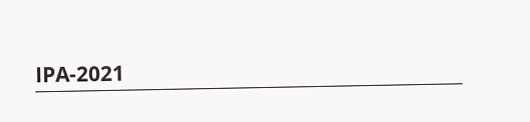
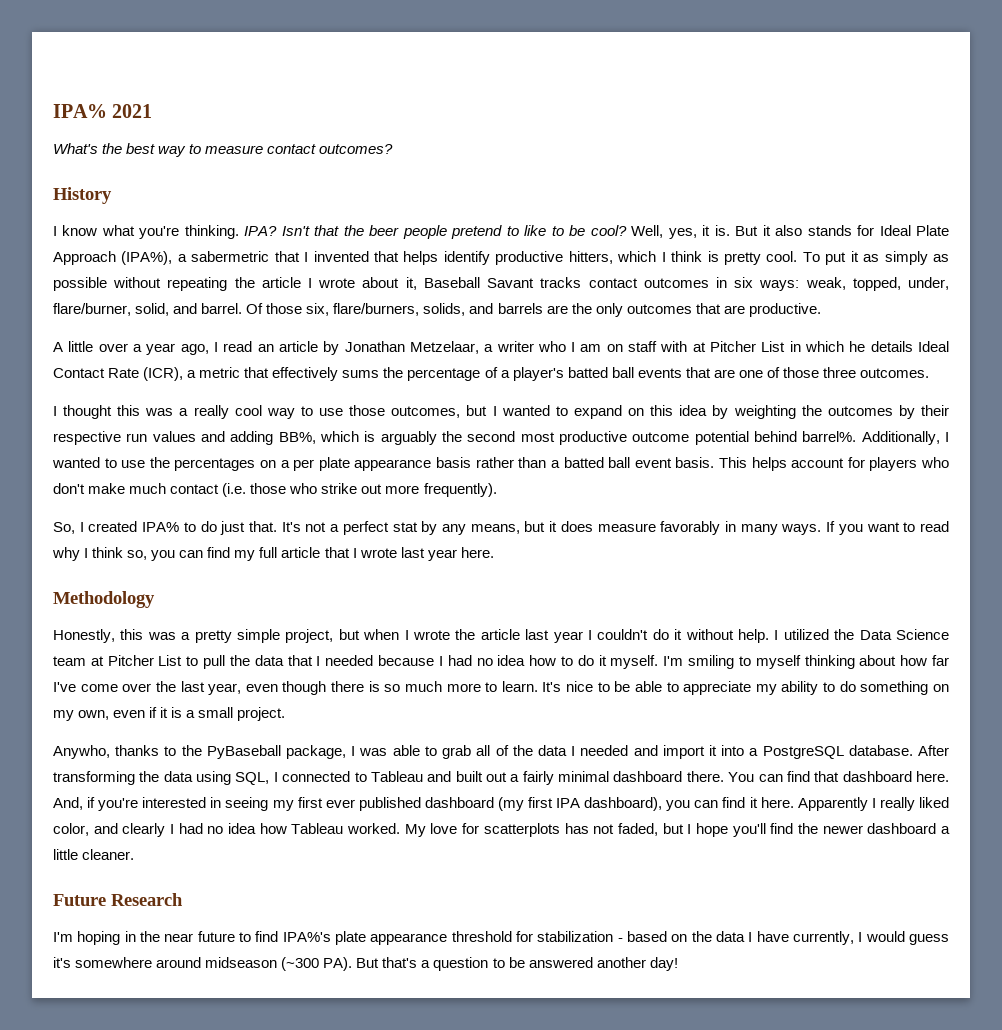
[35,65,125,83] IPA-2021 -> [53,104,153,118] [53,143,394,157] [53,187,112,204] [53,225,950,239] [53,251,949,265] [53,277,950,291] [53,303,821,317] [53,341,949,355] [53,367,930,381] [53,405,950,419] [53,431,950,445] [52,457,949,471] [53,483,497,497] [53,521,949,535] [52,547,494,561] [53,591,155,608] [53,629,949,643] [53,655,949,669] [53,681,950,695] [53,707,286,721] [53,745,950,759] [53,771,950,785] [53,797,949,811] [53,823,950,837] [53,849,135,860] [53,893,183,906] [53,931,950,945] [53,957,678,971] IPA% 2021 // What's the best way to measure contact outcomes? // History // I know what you're thinking. IPA? Isn't that the beer people pretend to like to be cool? Well, yes, it is. But it also stands for Ideal Plate Approach (IPA%), a sabermetric that I invented that helps identify productive hitters, which I think is pretty cool. To put it as simply as possible without repeating the article I wrote about it, Baseball Savant tracks contact outcomes in six ways: weak, topped, under, flare/burner, solid, and barrel. Of those six, flare/burners, solids, and barrels are the only outcomes that are productive. // A little over a year ago, I read an article by Jonathan Metzelaar, a writer who I am on staff with at Pitcher List in which he details Ideal Contact Rate (ICR), a metric that effectively sums the percentage of a player's batted ball events that are one of those three outcomes. // I thought this was a really cool way to use those outcomes, but I wanted to expand on this idea by weighting the outcomes by their respective run values and adding BB%, which is arguably the second most productive outcome potential behind barrel%. Additionally, I wanted to use the percentages on a per plate appearance basis rather than a batted ball event basis. This helps account for players who don't make much contact (i.e. those who strike out more frequently). // So, I created IPA% to do just that. It's not a perfect stat by any means, but it does measure favorably in many ways. If you want to read why I think so, you can find my full article that I wrote last year here. // Methodology // Honestly, this was a pretty simple project, but when I wrote the article last year I couldn't do it without help. I utilized the Data Science team at Pitcher List to pull the data that I needed because I had no idea how to do it myself. I'm smiling to myself thinking about how far I've come over the last year, even though there is so much more to learn. It's nice to be able to appreciate my ability to do something on my own, even if it is a small project. // Anywho, thanks to the PyBaseball package, I was able to grab all of the data I needed and import it into a PostgreSQL database. After transforming the data using SQL, I connected to Tableau and built out a fairly minimal dashboard there. You can find that dashboard here. And, if you're interested in seeing my first ever published dashboard (my first IPA dashboard), you can find it here. Apparently I really liked color, and clearly I had no idea how Tableau worked. My love for scatterplots has not faded, but I hope you'll find the newer dashboard a little cleaner. // Future Research // I'm hoping in the near future to find IPA%'s plate appearance threshold for stabilization - based on the data I have currently, I would guess it's somewhere around midseason (~300 PA). But that's a question to be answered another day!

